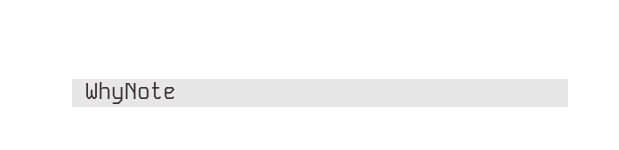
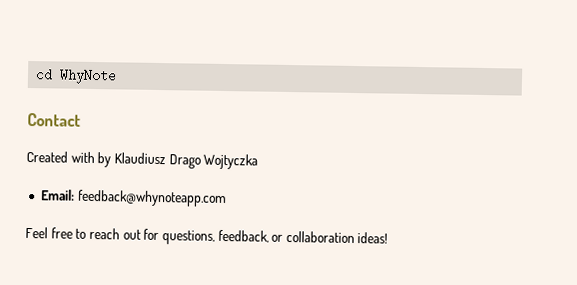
(85, 93) none -> [35,68,54,82] cd
(177, 93) none -> [27,112,81,127] [26,150,259,170] [40,189,227,208] [25,226,389,245] // Contact // Created with by Klaudiusz Drago Wojtyczka // Email: feedback@whynoteapp.com // Feel free to reach out for questions, feedback, or collaboration ideas!

